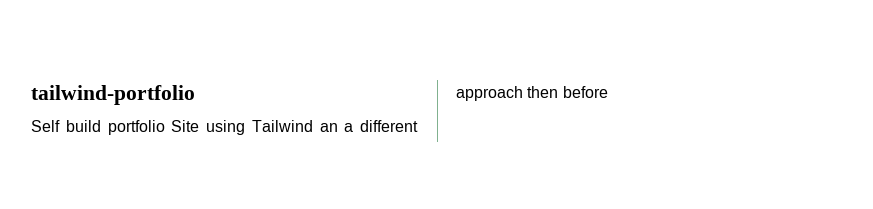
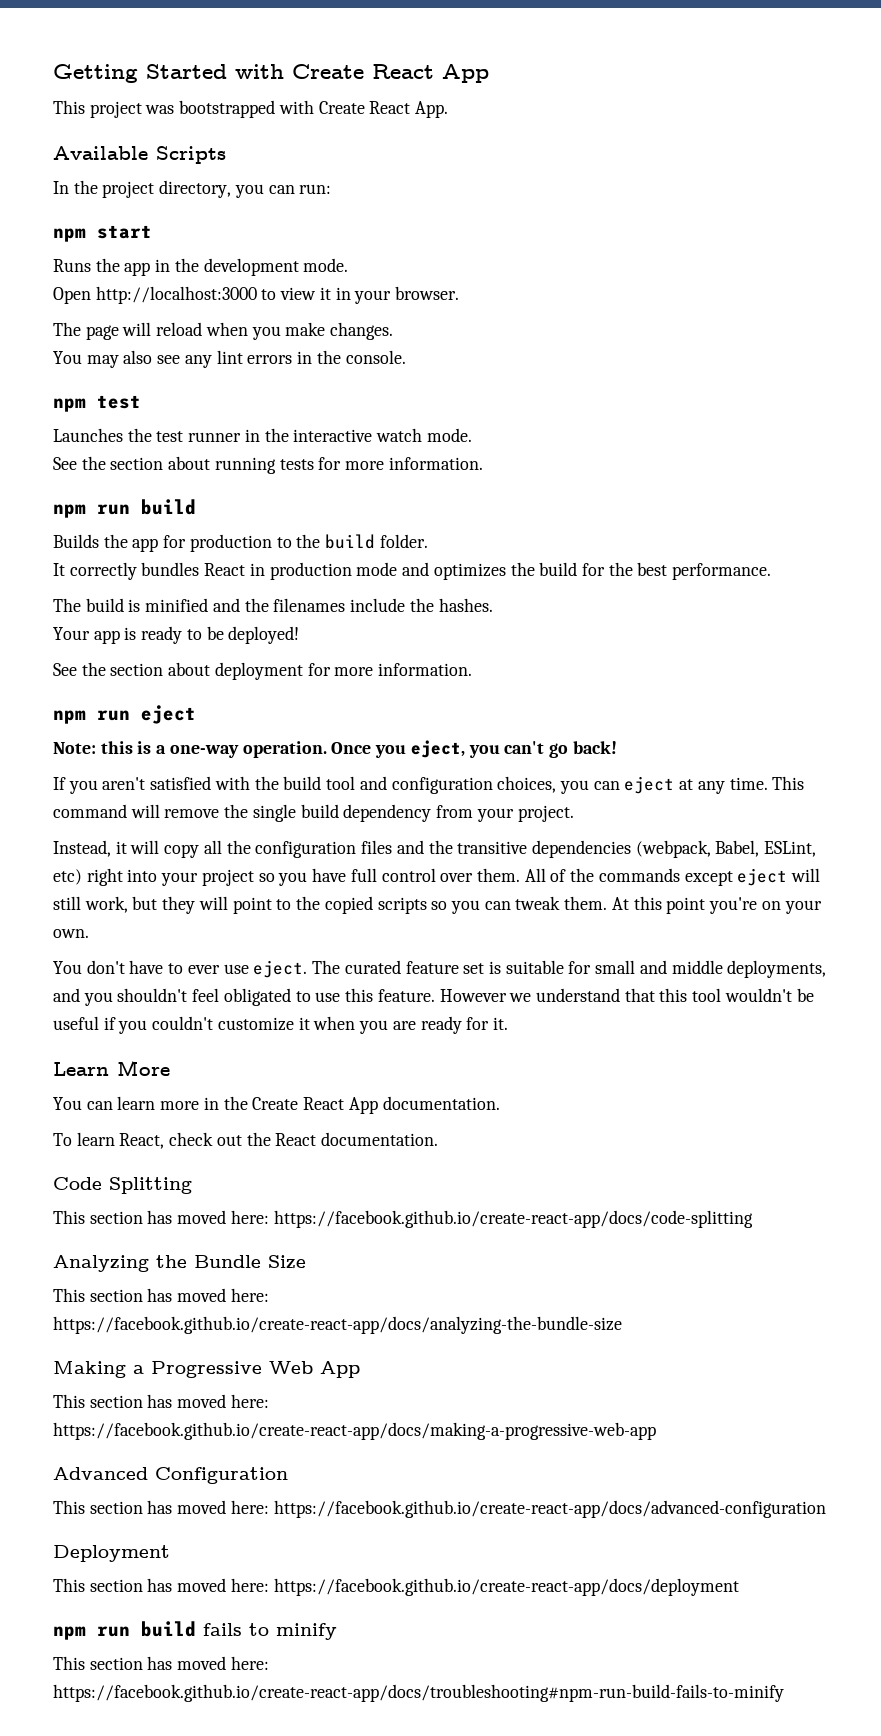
[31,85,195,105] [31,120,418,135] [456,86,608,101] tailwind-portfolio // Self build portfolio Site using Tailwind an a different approach then before -> [53,64,489,83] [53,100,449,118] [53,146,226,164] [53,180,332,198] [53,225,152,242] [53,258,349,276] [53,286,460,304] [53,322,394,340] [53,350,406,368] [53,395,141,412] [53,428,472,442] [53,456,483,474] [53,499,196,518] [53,534,428,552] [53,562,772,580] [53,598,493,612] [53,626,300,644] [53,662,473,680] [53,705,196,724] [53,740,617,758] [53,776,805,794] [53,804,574,822] [53,840,817,858] [53,868,821,886] [53,896,822,914] [53,929,89,938] [53,960,827,978] [53,988,814,1006] [53,1016,508,1034] [53,1060,170,1076] [53,1096,500,1114] [53,1132,439,1149] [53,1177,192,1194] [53,1210,753,1228] [53,1255,306,1272] [53,1288,269,1302] [53,1316,622,1334] [53,1361,360,1378] [53,1394,269,1408] [53,1422,656,1440] [53,1467,288,1484] [53,1500,826,1518] [53,1545,170,1562] [53,1578,739,1596] [53,1621,337,1640] [53,1656,269,1670] [53,1684,784,1702] Getting Started with Create React App // This project was bootstrapped with Create React App. // Available Scripts // In the project directory, you can run: // npm start // Runs the app in the development mode. // Open http://localhost:3000 to view it in your browser. // The page will reload when you make changes. // You may also see any lint errors in the console. // npm test // Launches the test runner in the interactive watch mode. // See the section about running tests for more information. // npm run build // Builds the app for production to the build folder. // It correctly bundles React in production mode and optimizes the build for the best performance. // The build is minified and the filenames include the hashes. // Your app is ready to be deployed! // See the section about deployment for more information. // npm run eject // Note: this is a one-way operation. Once you eject, you can't go back! // If you aren't satisfied with the build tool and configuration choices, you can eject at any time. This command will remove the single build dependency from your project. // Instead, it will copy all the configuration files and the transitive dependencies (webpack, Babel, ESLint, etc) right into your project so you have full control over them. All of the commands except eject will still work, but they will point to the copied scripts so you can tweak them. At this point you're on your own. // You don't have to ever use eject. The curated feature set is suitable for small and middle deployments, and you shouldn't feel obligated to use this feature. However we understand that this tool wouldn't be useful if you couldn't customize it when you are ready for it. // Learn More // You can learn more in the Create React App documentation. // To learn React, check out the React documentation. // Code Splitting // This section has moved here: https://facebook.github.io/create-react-app/docs/code-splitting // Analyzing the Bundle Size // This section has moved here: https://facebook.github.io/create-react-app/docs/analyzing-the-bundle-size // Making a Progressive Web App // This section has moved here: https://facebook.github.io/create-react-app/docs/making-a-progressive-web-app // Advanced Configuration // This section has moved here: https://facebook.github.io/create-react-app/docs/advanced-configuration // Deployment // This section has moved here: https://facebook.github.io/create-react-app/docs/deployment // npm run build fails to minify // This section has moved here: https://facebook.github.io/create-react-app/docs/troubleshooting#npm-run-build-fails-to-minify

